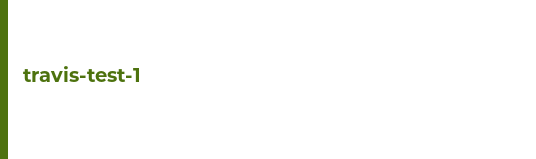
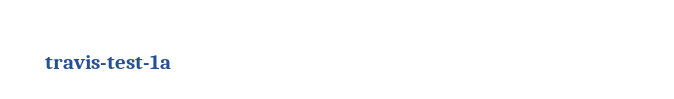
[23,66,141,82] travis-test-1 -> [45,55,171,69] travis-test-1a

